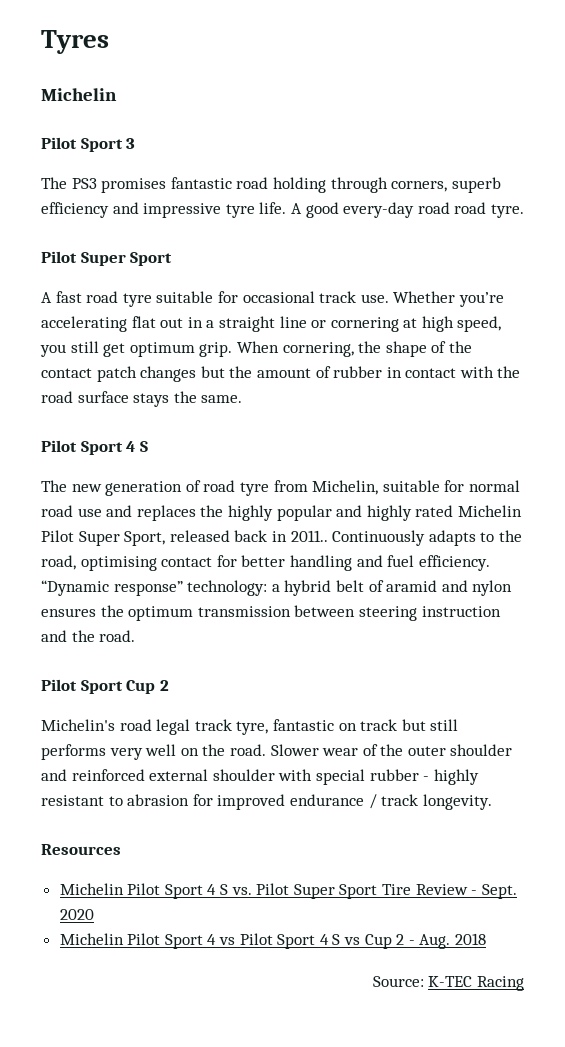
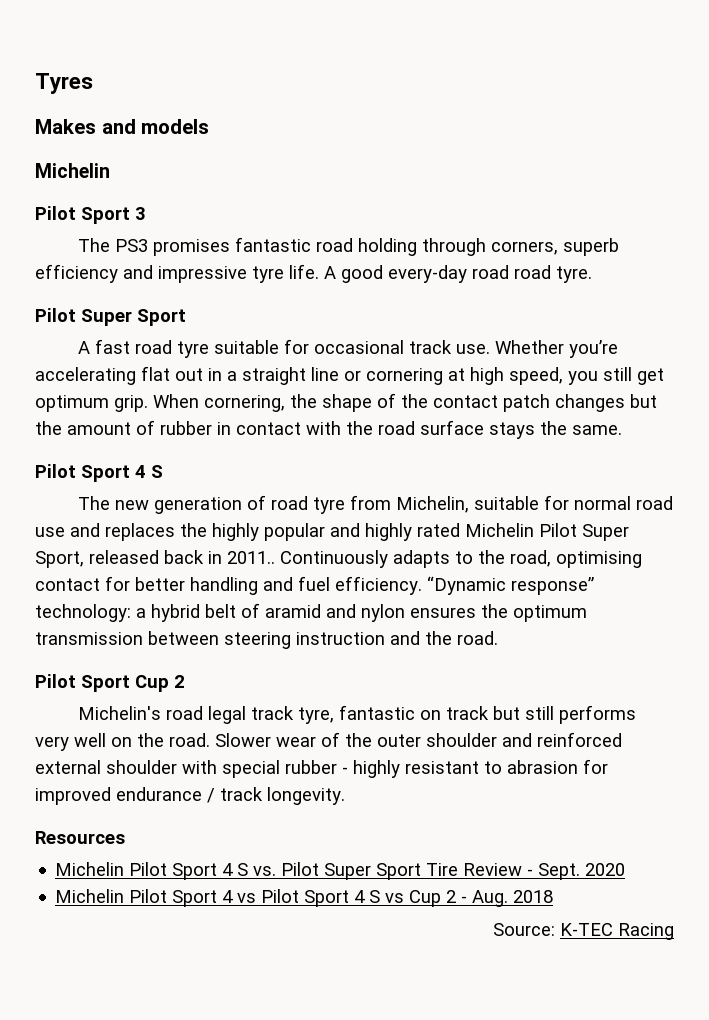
(109, 42) none -> [35,119,210,134] // Makes and models

